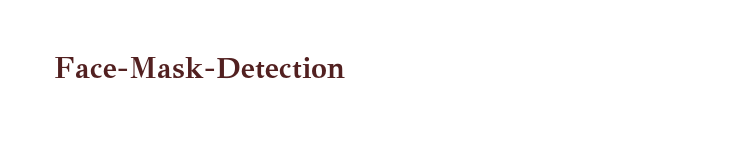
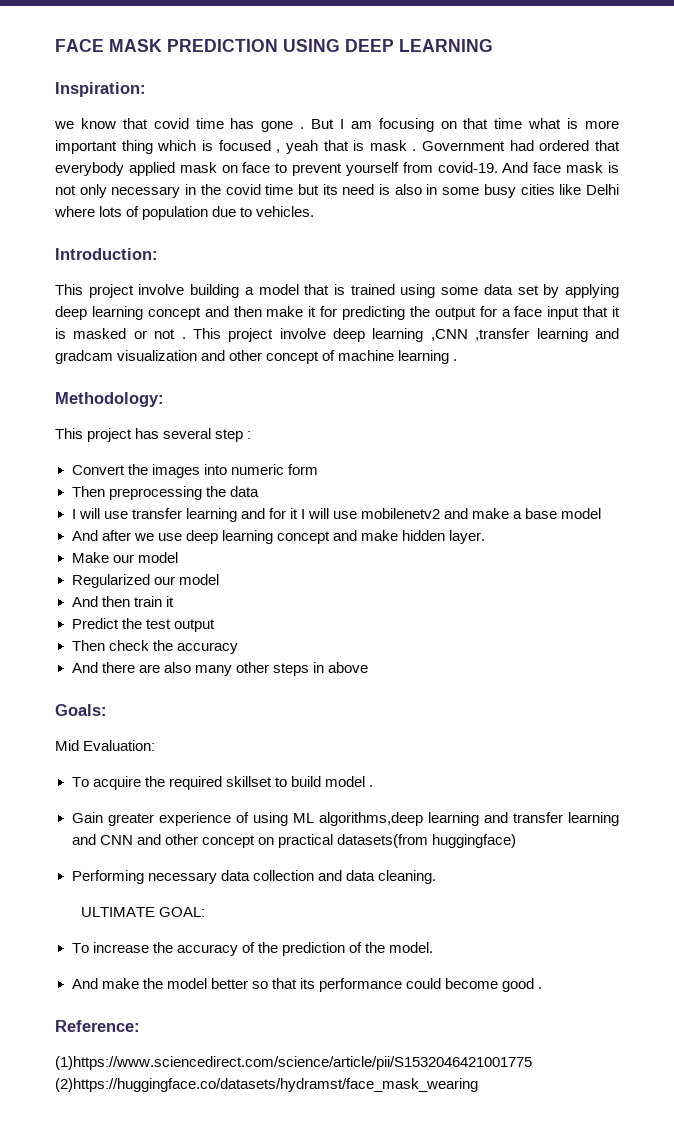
[54,57,345,79] Face-Mask-Detection -> [55,39,493,52] [55,82,146,97] [54,118,619,132] [55,140,621,154] [55,162,620,176] [55,184,619,198] [54,206,315,220] [55,248,158,260] [55,284,620,298] [55,306,620,320] [55,328,619,342] [55,350,458,364] [55,392,164,407] [55,428,252,442] [71,464,318,478] [71,486,259,500] [71,508,602,522] [71,530,486,544] [71,552,178,563] [71,574,219,588] [71,596,174,607] [71,618,215,632] [71,640,238,654] [71,662,368,676] [55,704,107,716] [55,740,156,751] [71,776,373,790] [71,812,619,826] [71,834,516,848] [71,870,436,884] [80,907,205,917] [71,942,433,956] [71,978,543,992] [55,1020,140,1032] [55,1056,532,1070] [55,1078,478,1092] FACE MASK PREDICTION USING DEEP LEARNING // Inspiration: // we know that covid time has gone . But I am focusing on that time what is more important thing which is focused , yeah that is mask . Government had ordered that everybody applied mask on face to prevent yourself from covid-19. And face mask is not only necessary in the covid time but its need is also in some busy cities like Delhi where lots of population due to vehicles. // Introduction: // This project involve building a model that is trained using some data set by applying deep learning concept and then make it for predicting the output for a face input that it is masked or not . This project involve deep learning ,CNN ,transfer learning and gradcam visualization and other concept of machine learning . // Methodology: // This project has several step : // Convert the images into numeric form // Then preprocessing the data // I will use transfer learning and for it I will use mobilenetv2 and make a base model // And after we use deep learning concept and make hidden layer. // Make our model // Regularized our model // And then train it // Predict the test output // Then check the accuracy // And there are also many other steps in above // Goals: // Mid Evaluation: // To acquire the required skillset to build model . // Gain greater experience of using ML algorithms,deep learning and transfer learning and CNN and other concept on practical datasets(from huggingface) // Performing necessary data collection and data cleaning. // ULTIMATE GOAL: // To increase the accuracy of the prediction of the model. // And make the model better so that its performance could become good . // Reference: // (1)https://www.sciencedirect.com/science/article/pii/S1532046421001775 (2)https://huggingface.co/datasets/hydramst/face_mask_wearing

